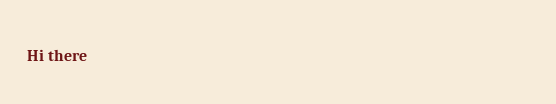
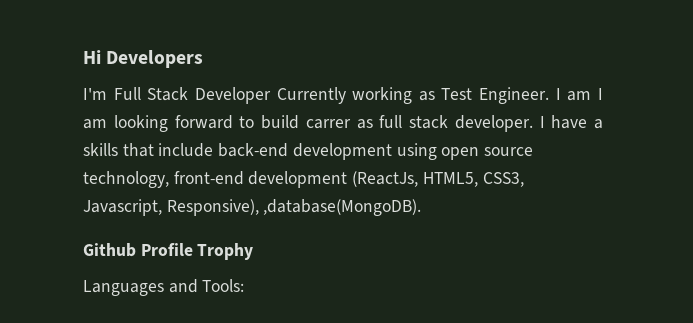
[48,49,88,61] there -> [106,50,204,68] [83,87,603,104] [83,115,603,132] [83,143,534,160] [83,171,524,188] [83,199,422,216] [83,243,254,260] [83,279,245,296] Developers // I'm Full Stack Developer Currently working as Test Engineer. I am I am looking forward to build carrer as full stack developer. I have a skills that include back-end development using open source technology, front-end development (ReactJs, HTML5, CSS3, Javascript, Responsive), ,database(MongoDB). // Github Profile Trophy // Languages and Tools:

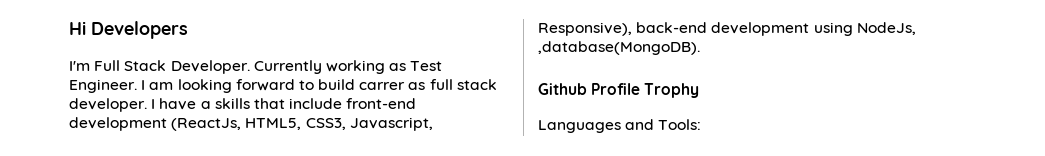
[194,87,271,104] Developer -> [170,60,250,74] Developer.
[598,88,603,100] [83,119,107,129] I am -> (174, 86) none
[218,143,534,160] [83,171,169,188] back-end development using open source technology, -> (343, 103) none
(259, 207) none -> [636,22,916,36] back-end development using NodeJs,

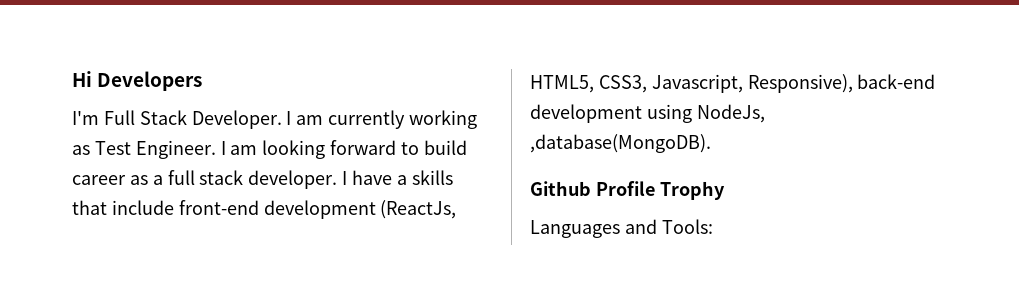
[253,60,322,74] Currently -> [286,110,406,129] I am currently
[359,82,426,90] carrer as -> [72,175,163,185] career as a

